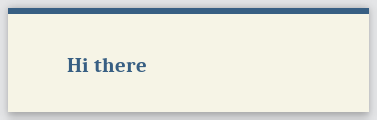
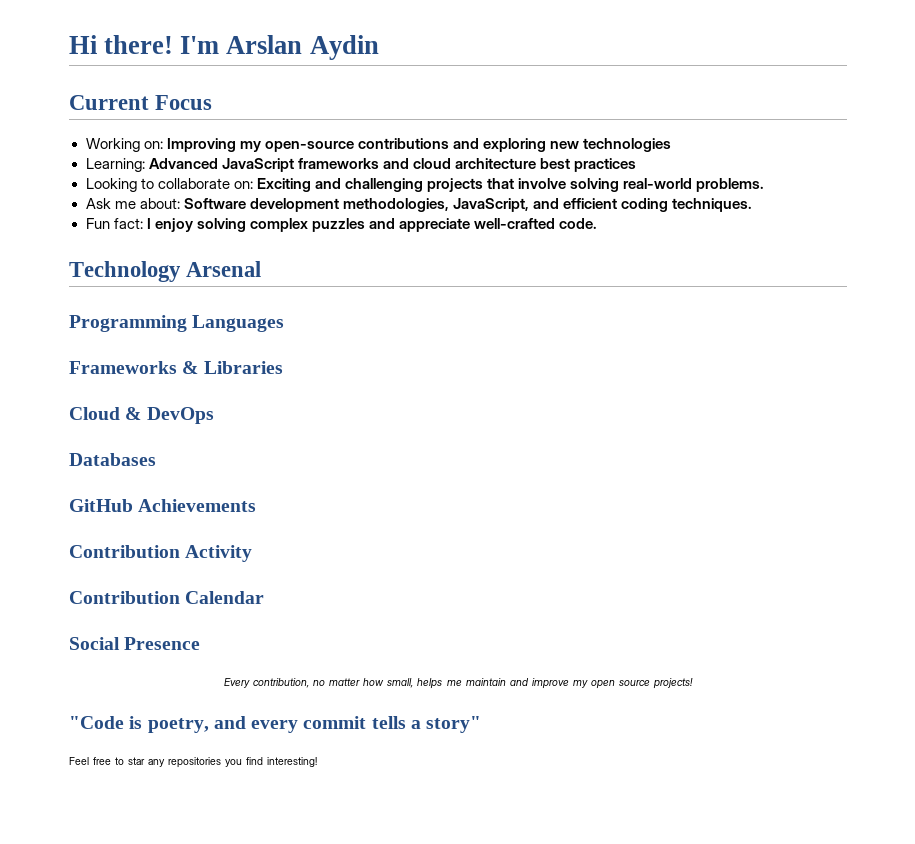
[93,57,147,72] there -> [104,35,379,60] [69,95,213,110] [85,138,671,152] [85,158,636,172] [85,178,765,192] [85,198,752,212] [85,218,597,232] [69,261,262,282] [69,315,285,332] [69,361,283,374] [69,407,214,424] [69,453,156,466] [69,499,257,512] [69,545,253,562] [69,591,265,604] [69,637,201,650] [224,678,693,689] [69,716,482,733] [69,757,318,768] there! I'm Arslan Aydin // Current Focus // Working on: Improving my open-source contributions and exploring new technologies // Learning: Advanced JavaScript frameworks and cloud architecture best practices // Looking to collaborate on: Exciting and challenging projects that involve solving real-world problems. // Ask me about: Software development methodologies, JavaScript, and efficient coding techniques. // Fun fact: I enjoy solving complex puzzles and appreciate well-crafted code. // Technology Arsenal // Programming Languages // Frameworks & Libraries // Cloud & DevOps // Databases // GitHub Achievements // Contribution Activity // Contribution Calendar // Social Presence // Every contribution, no matter how small, helps me maintain and improve my open source projects! // "Code is poetry, and every commit tells a story" // Feel free to star any repositories you find interesting!

